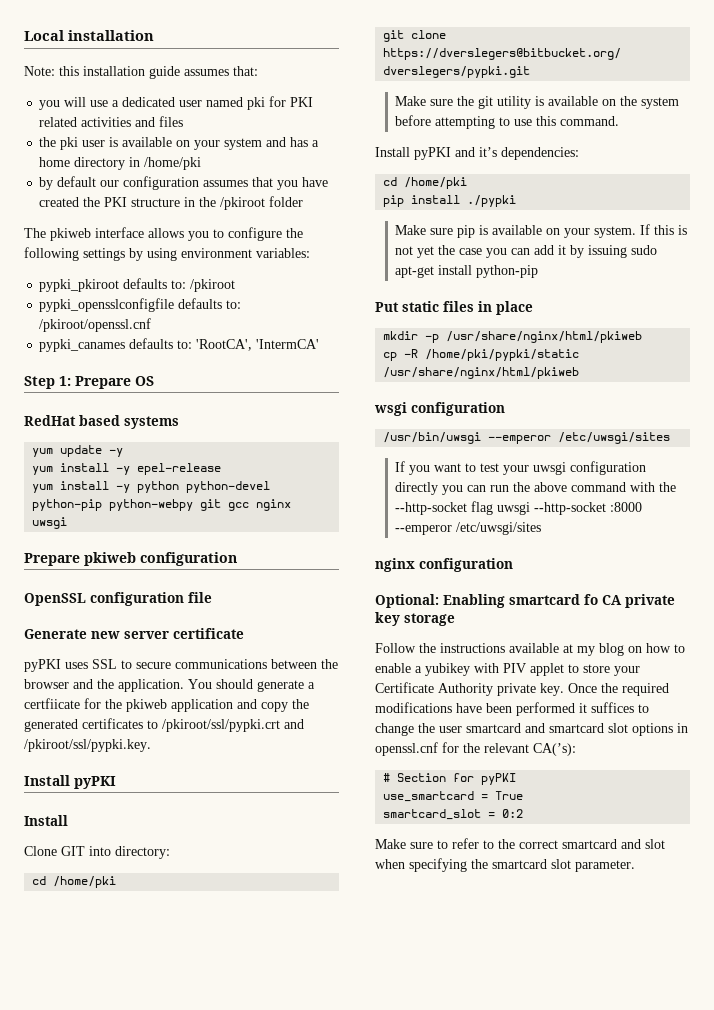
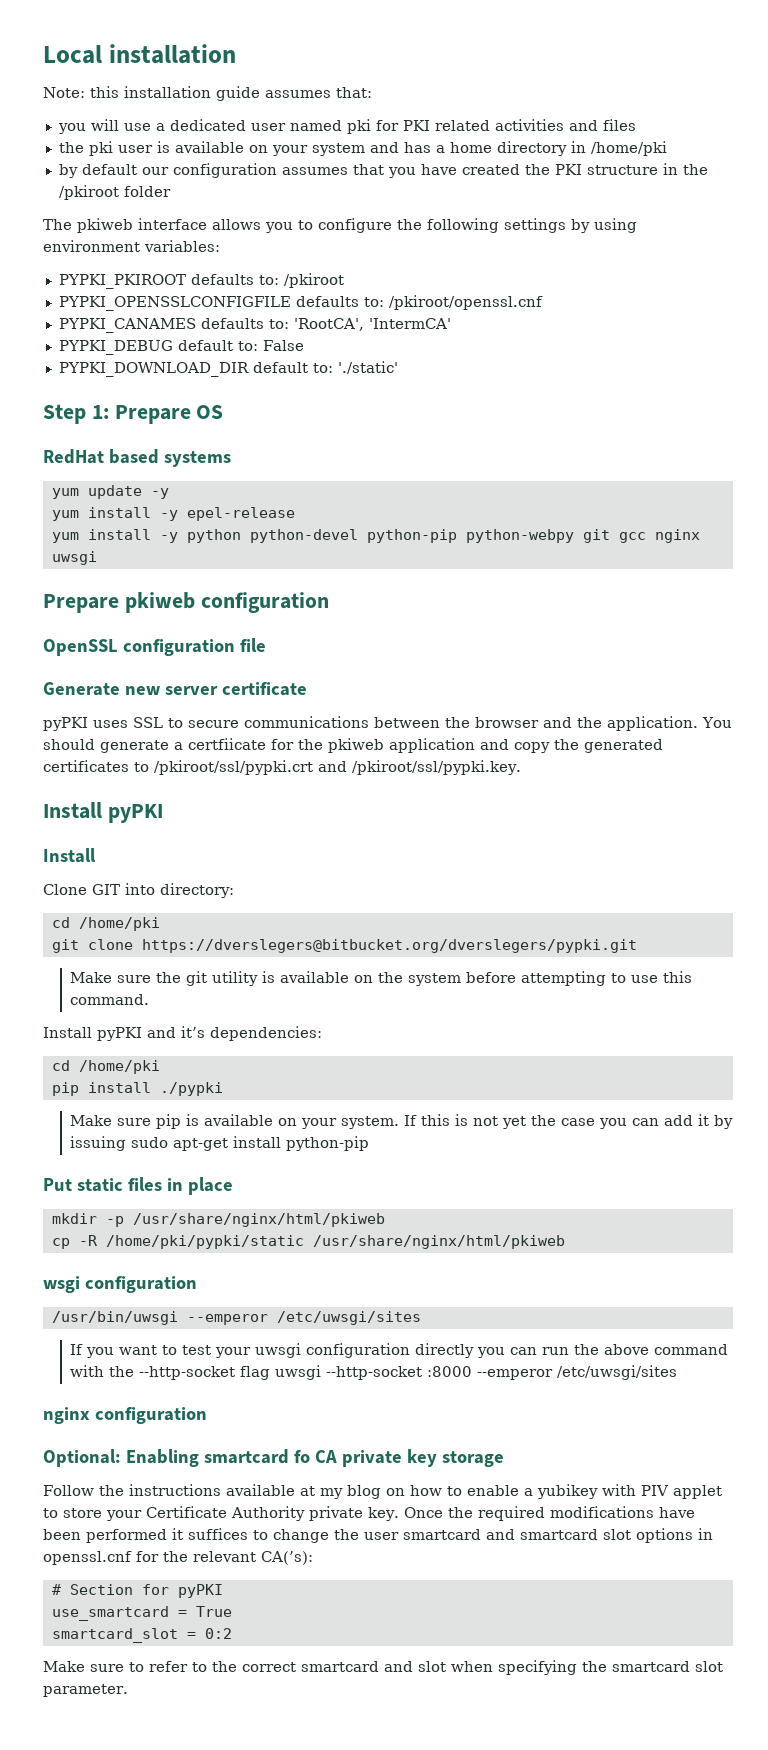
[39,279,120,292] pypki_pkiroot -> [58,274,186,289] PYPKI_PKIROOT
[39,298,175,312] pypki_opensslconfigfile -> [58,296,291,311] PYPKI_OPENSSLCONFIGFILE
[39,339,126,352] pypki_canames -> [58,318,196,333] PYPKI_CANAMES
(320, 344) none -> [58,340,304,355] [58,361,398,377] // PYPKI_DEBUG default to: False // PYPKI_DOWNLOAD_DIR default to: './static'

